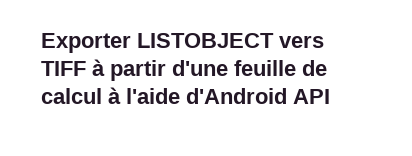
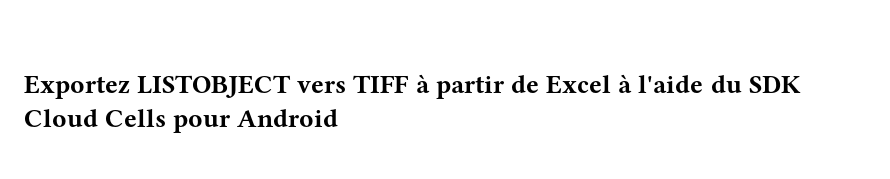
[41,33,131,53] Exporter -> [24,75,130,99] Exportez
[172,60,327,76] [41,87,330,104] d'une feuille de calcul à l'aide d'Android API -> [510,74,801,94] [24,109,339,133] de Excel à l'aide du SDK Cloud Cells pour Android

